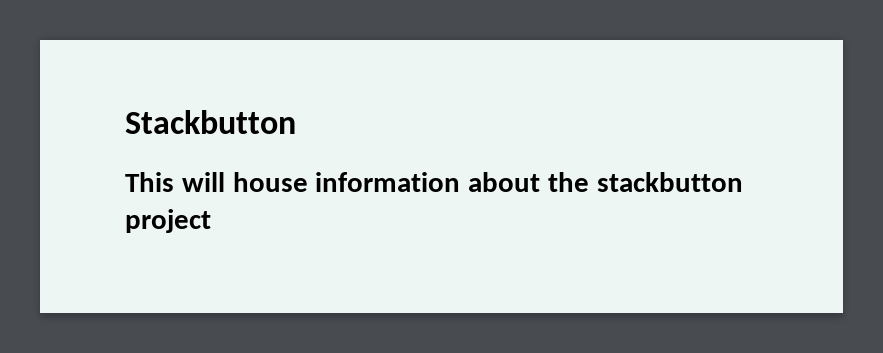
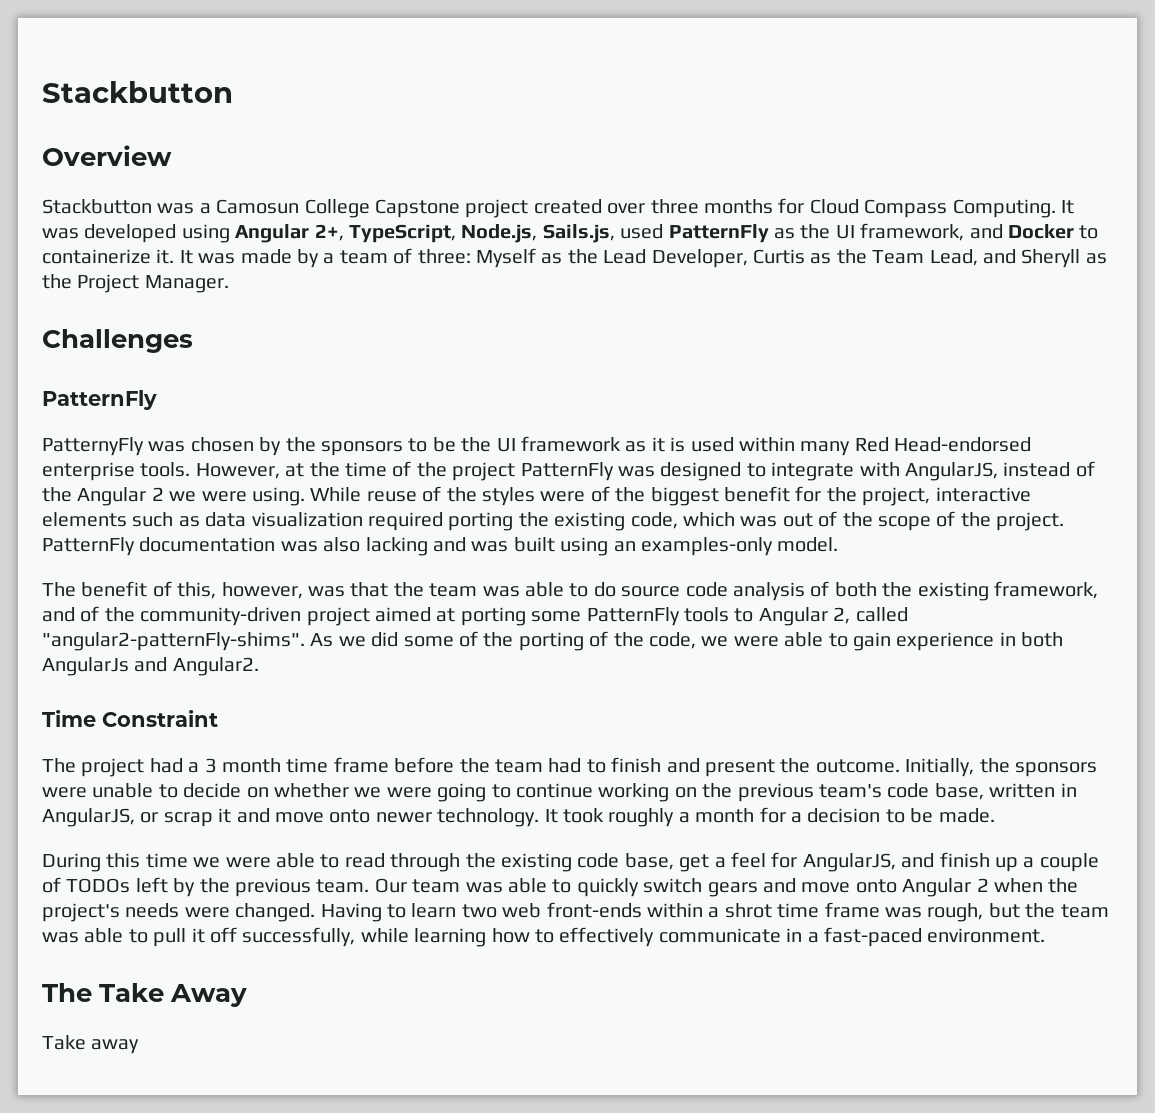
[125,172,743,192] [125,209,211,233] This will house information about the stackbutton project -> [42,145,172,166] [42,198,1074,218] [42,223,1099,243] [42,248,1107,268] [42,274,229,293] [42,329,193,353] [42,390,157,410] [42,436,1032,456] [42,461,1095,481] [42,486,1031,506] [42,511,1065,531] [42,537,839,556] [42,581,1098,601] [42,606,908,626] [42,631,1064,651] [42,657,259,676] [42,710,218,727] [42,757,1097,777] [42,783,1077,802] [42,807,995,827] [42,852,1099,872] [42,877,1079,897] [42,902,1109,922] [42,927,1046,947] [42,983,248,1007] [42,1035,140,1054] Overview // Stackbutton was a Camosun College Capstone project created over three months for Cloud Compass Computing. It was developed using Angular 2+, TypeScript, Node.js, Sails.js, used PatternFly as the UI framework, and Docker to containerize it. It was made by a team of three: Myself as the Lead Developer, Curtis as the Team Lead, and Sheryll as the Project Manager. // Challenges // PatternFly // PatternyFly was chosen by the sponsors to be the UI framework as it is used within many Red Head-endorsed enterprise tools. However, at the time of the project PatternFly was designed to integrate with AngularJS, instead of the Angular 2 we were using. While reuse of the styles were of the biggest benefit for the project, interactive elements such as data visualization required porting the existing code, which was out of the scope of the project. PatternFly documentation was also lacking and was built using an examples-only model. // The benefit of this, however, was that the team was able to do source code analysis of both the existing framework, and of the community-driven project aimed at porting some PatternFly tools to Angular 2, called "angular2-patternFly-shims". As we did some of the porting of the code, we were able to gain experience in both AngularJs and Angular2. // Time Constraint // The project had a 3 month time frame before the team had to finish and present the outcome. Initially, the sponsors were unable to decide on whether we were going to continue working on the previous team's code base, written in AngularJS, or scrap it and move onto newer technology. It took roughly a month for a decision to be made. // During this time we were able to read through the existing code base, get a feel for AngularJS, and finish up a couple of TODOs left by the previous team. Our team was able to quickly switch gears and move onto Angular 2 when the project's needs were changed. Having to learn two web front-ends within a shrot time frame was rough, but the team was able to pull it off successfully, while learning how to effectively communicate in a fast-paced environment. // The Take Away // Take away

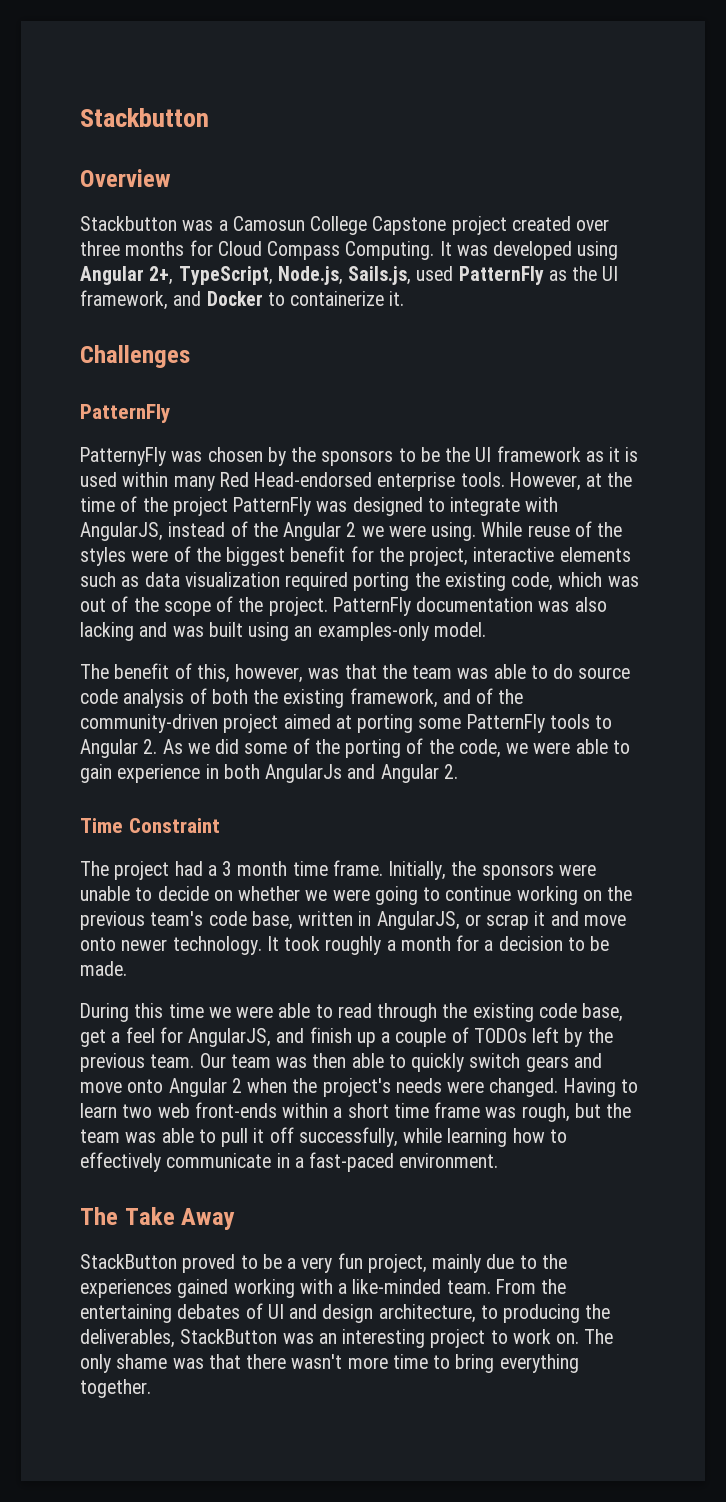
[179,248,1107,268] [42,274,229,293] It was made by a team of three: Myself as the Lead Developer, Curtis as the Team Lead, and Sheryll as the Project Manager. -> (405, 298) none
[833,607,908,624] [42,632,305,651] 2, called "angular2-patternFly-shims". -> [143,739,158,754] 2.
[172,657,259,676] Angular2. -> [380,764,458,783] Angular 2.
[333,757,900,777] frame before the team had to finish and present the outcome. -> [332,860,383,876] frame.
(503, 887) none -> [312,1053,347,1068] then
[724,903,772,918] shrot -> [347,1103,389,1118] short
[42,1035,140,1054] Take away -> [80,1253,567,1273] [80,1279,567,1298] [80,1303,611,1323] [80,1329,614,1348] [80,1354,579,1373] [80,1379,151,1398] StackButton proved to be a very fun project, mainly due to the experiences gained working with a like-minded team. From the entertaining debates of UI and design architecture, to producing the deliverables, StackButton was an interesting project to work on. The only shame was that there wasn't more time to bring everything together.

